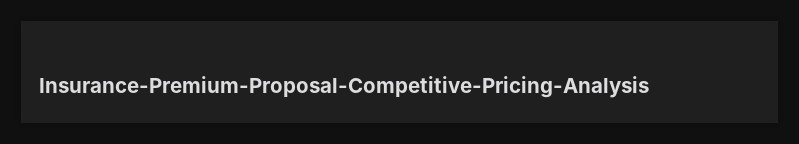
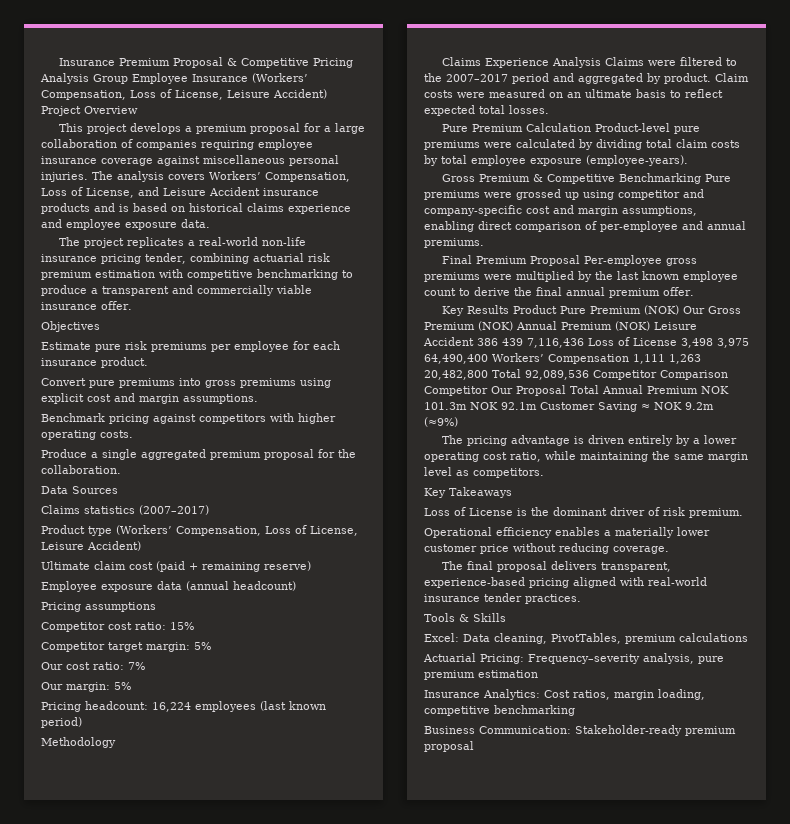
[39,76,649,98] Insurance-Premium-Proposal-Competitive-Pricing-Analysis -> [59,57,354,68] [40,73,308,84] [41,89,327,100] [41,106,138,116] [59,123,366,134] [41,139,313,150] [41,155,339,166] [41,171,350,182] [41,187,319,198] [41,203,351,214] [41,219,210,230] [59,237,307,248] [41,253,330,264] [41,269,353,280] [41,285,312,296] [41,301,132,310] [41,321,100,332] [41,341,340,352] [41,357,148,368] [41,378,331,388] [41,393,258,404] [41,413,336,424] [41,430,133,440] [41,449,356,460] [41,465,121,474] [41,486,118,494] [41,505,209,515] [41,525,358,536] [41,541,141,551] [41,561,311,572] [41,581,296,592] [41,602,156,612] [41,622,194,632] [41,642,211,652] [41,662,145,670] [41,682,131,692] [41,701,326,712] [41,717,82,728] [41,737,116,748] [442,57,738,68] [424,73,749,84] [424,89,723,98] [424,105,549,116] [442,123,701,134] [424,139,740,150] [424,155,688,166] [442,173,732,184] [424,189,704,200] [424,205,697,216] [424,221,746,232] [424,238,484,248] [442,255,698,266] [424,271,738,282] [424,287,694,298] [442,305,742,316] [424,321,697,331] [423,337,749,348] [424,353,701,364] [424,369,728,380] [424,385,729,396] [424,402,714,412] [424,417,458,427] [442,435,738,446] [424,451,748,462] [424,467,544,478] [424,487,512,498] [424,507,743,518] [424,527,710,538] [424,543,669,554] [442,561,672,572] [424,577,707,588] [424,593,581,604] [424,613,506,622] [424,633,748,644] [423,653,724,664] [424,670,538,680] [424,689,705,700] [424,705,575,716] [424,725,736,736] [424,741,474,752] Insurance Premium Proposal & Competitive Pricing Analysis Group Employee Insurance (Workers’ Compensation, Loss of License, Leisure Accident) Project Overview // This project develops a premium proposal for a large collaboration of companies requiring employee insurance coverage against miscellaneous personal injuries. The analysis covers Workers’ Compensation, Loss of License, and Leisure Accident insurance products and is based on historical claims experience and employee exposure data. // The project replicates a real-world non-life insurance pricing tender, combining actuarial risk premium estimation with competitive benchmarking to produce a transparent and commercially viable insurance offer. // Objectives // Estimate pure risk premiums per employee for each insurance product. // Convert pure premiums into gross premiums using explicit cost and margin assumptions. // Benchmark pricing against competitors with higher operating costs. // Produce a single aggregated premium proposal for the collaboration. // Data Sources // Claims statistics (2007–2017) // Product type (Workers’ Compensation, Loss of License, Leisure Accident) // Ultimate claim cost (paid + remaining reserve) // Employee exposure data (annual headcount) // Pricing assumptions // Competitor cost ratio: 15% // Competitor target margin: 5% // Our cost ratio: 7% // Our margin: 5% // Pricing headcount: 16,224 employees (last known period) // Methodology // Claims Experience Analysis Claims were filtered to the 2007–2017 period and aggregated by product. Claim costs were measured on an ultimate basis to reflect expected total losses. // Pure Premium Calculation Product-level pure premiums were calculated by dividing total claim costs by total employee exposure (employee-years). // Gross Premium & Competitive Benchmarking Pure premiums were grossed up using competitor and company-specific cost and margin assumptions, enabling direct comparison of per-employee and annual premiums. // Final Premium Proposal Per-employee gross premiums were multiplied by the last known employee count to derive the final annual premium offer. // Key Results Product Pure Premium (NOK) Our Gross Premium (NOK) Annual Premium (NOK) Leisure Accident 386 439 7,116,436 Loss of License 3,498 3,975 64,490,400 Workers’ Compensation 1,111 1,263 20,482,800 Total 92,089,536 Competitor Comparison Competitor Our Proposal Total Annual Premium NOK 101.3m NOK 92.1m Customer Saving ≈ NOK 9.2m (≈9%) // The pricing advantage is driven entirely by a lower operating cost ratio, while maintaining the same margin level as competitors. // Key Takeaways // Loss of License is the dominant driver of risk premium. // Operational efficiency enables a materially lower customer price without reducing coverage. // The final proposal delivers transparent, experience-based pricing aligned with real-world insurance tender practices. // Tools & Skills // Excel: Data cleaning, PivotTables, premium calculations // Actuarial Pricing: Frequency–severity analysis, pure premium estimation // Insurance Analytics: Cost ratios, margin loading, competitive benchmarking // Business Communication: Stakeholder-ready premium proposal

